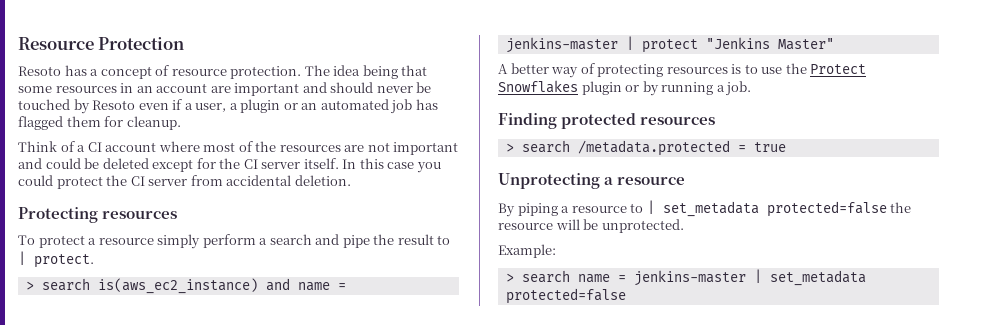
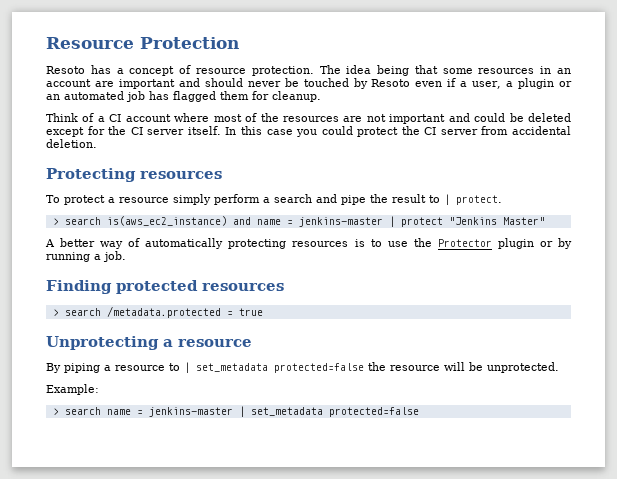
(595, 68) none -> [145,238,224,249] automatically
[810,64,867,74] [498,80,578,93] Protect Snowflakes -> [437,239,492,247] Protector

